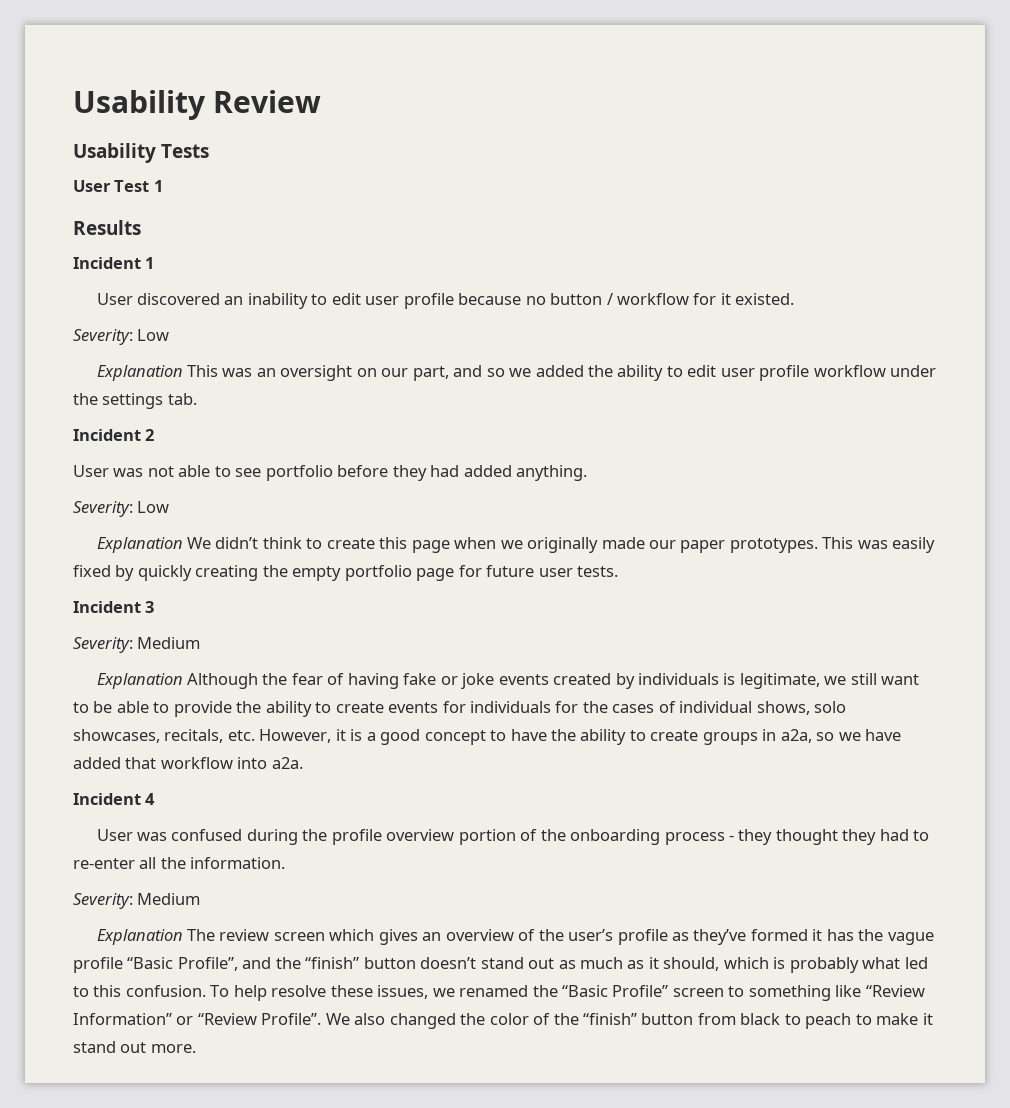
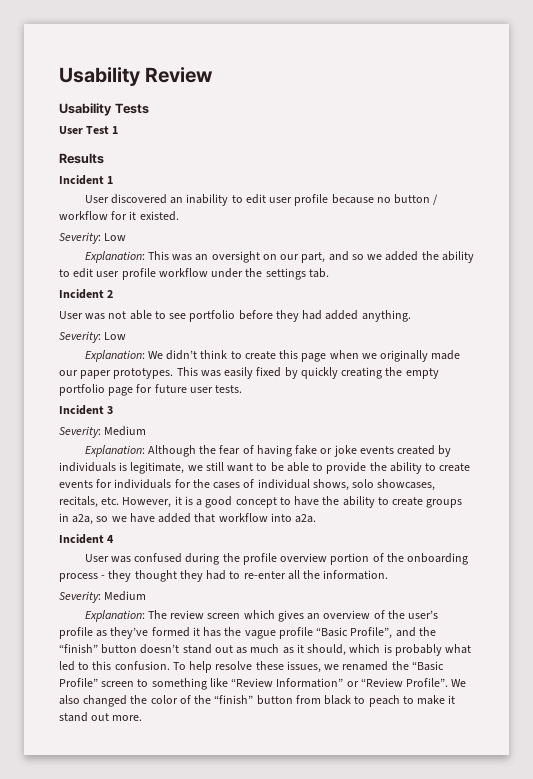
[96,365,183,381] Explanation -> [84,251,145,263] Explanation:
[96,537,183,553] Explanation -> [84,350,145,362] Explanation:
[96,673,183,689] Explanation -> [84,445,145,457] Explanation:
[96,929,183,945] Explanation -> [84,610,145,622] Explanation:

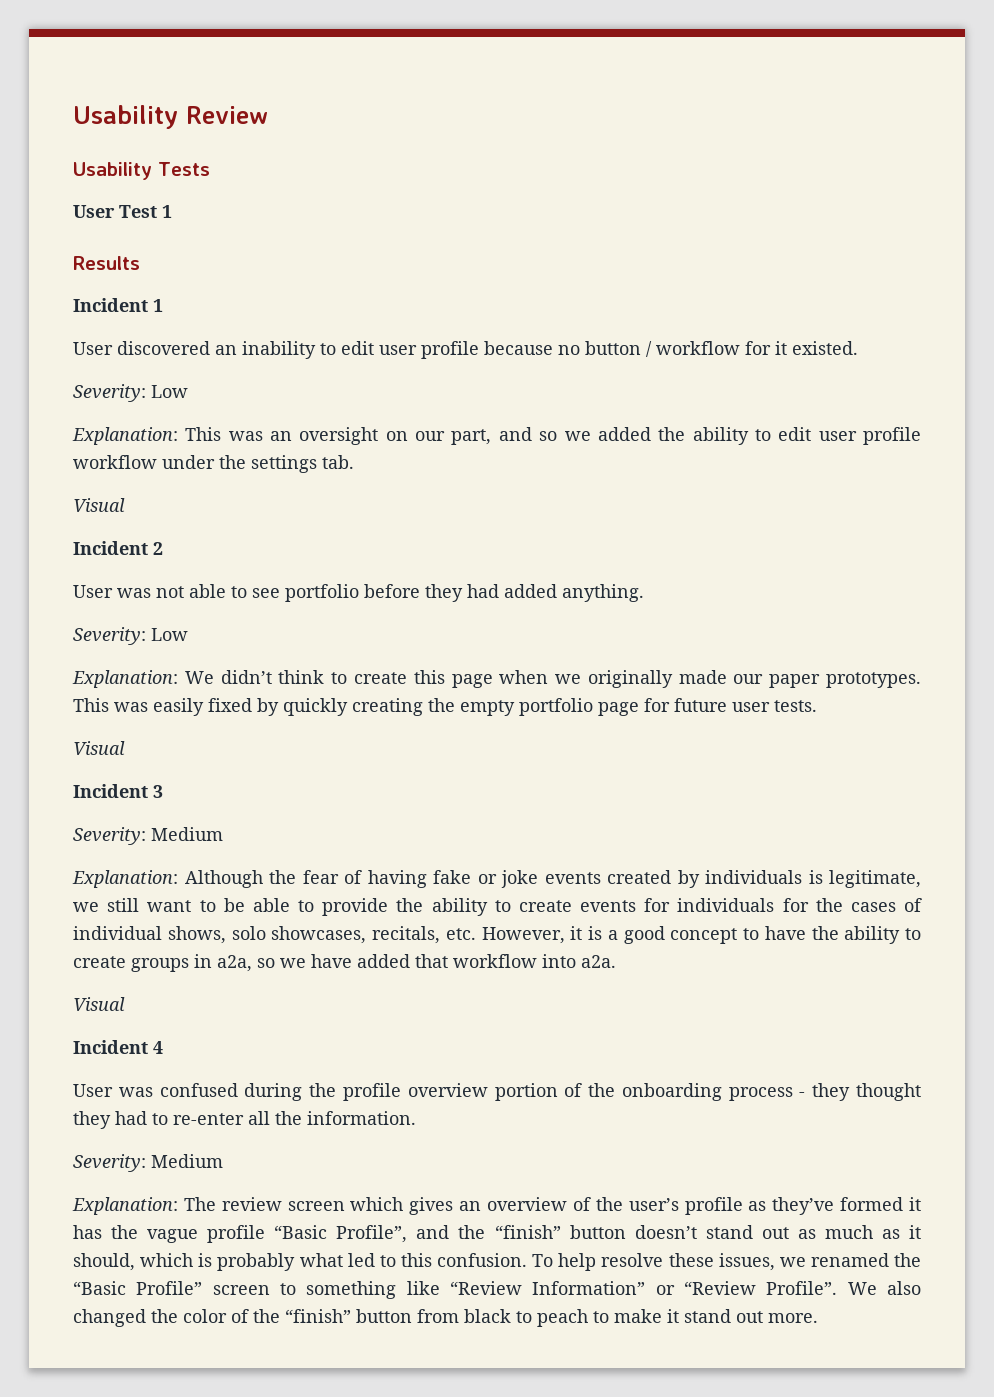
(329, 273) none -> [73,498,125,512] // Visual
(243, 389) none -> [73,741,125,755] // Visual
(317, 518) none -> [73,997,125,1011] // Visual

